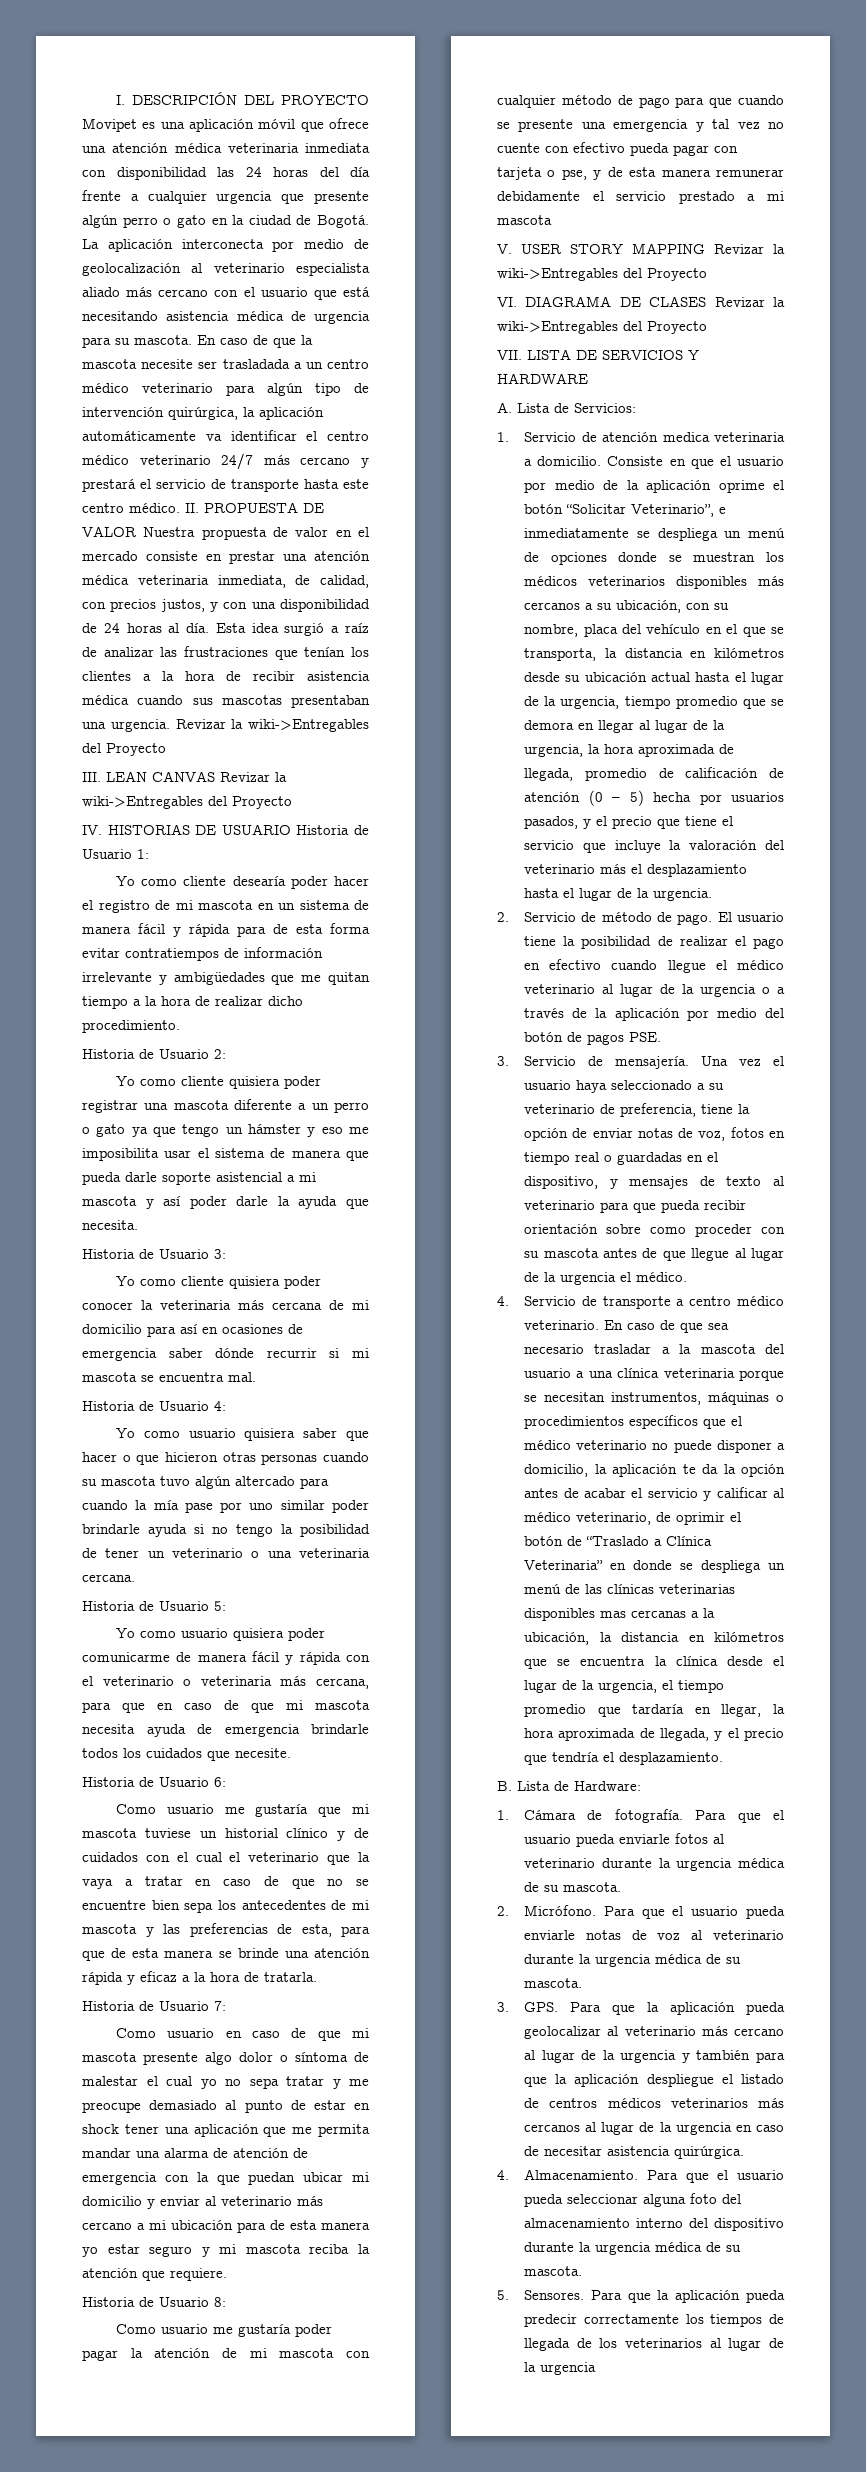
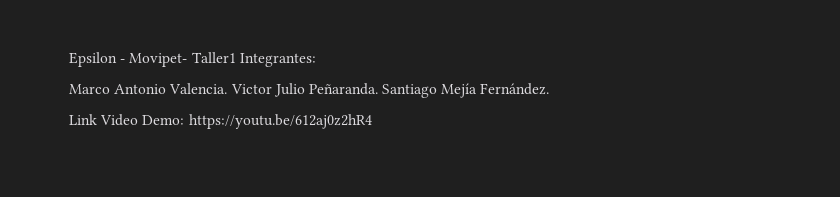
[116,92,369,105] [82,118,369,132] [82,143,370,153] [82,167,370,180] [82,190,369,204] [82,215,369,228] [82,239,370,252] [82,263,370,276] [82,287,370,300] [82,311,370,324] [82,335,313,348] [82,359,369,369] [82,383,369,396] [82,407,324,420] [82,430,369,441] [82,453,369,470] [82,479,369,492] [82,502,324,513] [82,526,370,540] [82,551,370,564] [82,575,369,588] [82,599,370,612] [82,623,369,636] [82,646,369,660] [82,671,370,681] [82,695,370,708] [82,719,369,732] [82,743,166,756] [82,771,287,782] [82,796,292,809] [82,824,369,835] [82,849,149,859] [116,876,369,889] [82,900,369,913] [82,923,370,937] [82,947,323,961] [82,972,370,985] [82,996,303,1009] [82,1020,180,1033] [82,1049,226,1059] [116,1076,322,1089] [82,1099,370,1113] [82,1124,369,1137] [82,1148,369,1161] [82,1172,316,1185] [82,1196,370,1209] [82,1220,138,1230] [82,1249,226,1259] [116,1276,322,1289] [82,1300,369,1310] [82,1324,303,1337] [82,1348,369,1361] [82,1372,256,1382] [82,1401,226,1411] [116,1428,369,1441] [82,1452,369,1465] [82,1476,329,1489] [82,1500,369,1513] [82,1524,370,1537] [82,1548,370,1558] [82,1574,135,1582] [82,1601,226,1611] [116,1628,326,1641] [82,1651,370,1665] [82,1676,369,1689] [82,1700,370,1713] [82,1724,369,1737] [82,1748,291,1761] [82,1777,226,1787] [116,1804,369,1817] [82,1828,370,1841] [82,1852,370,1865] [82,1876,369,1889] [82,1900,369,1913] [82,1923,370,1937] [82,1948,370,1961] [82,1971,317,1985] [82,2001,226,2011] [116,2028,369,2041] [82,2052,369,2065] [82,2076,369,2089] [82,2100,370,2113] [82,2124,370,2137] [82,2148,308,2158] [82,2172,369,2185] [82,2196,323,2209] [82,2220,370,2233] [82,2244,370,2257] [82,2268,227,2281] [82,2297,226,2307] [116,2324,333,2337] [82,2348,370,2361] [497,95,784,108] [497,119,784,132] [497,142,738,156] [497,167,784,180] [497,191,784,204] [497,215,552,225] [497,243,785,254] [497,268,707,281] [497,296,785,307] [497,321,707,334] [497,349,699,360] [497,373,588,384] [497,402,636,413] [497,432,785,442] [524,456,784,469] [524,480,784,493] [524,504,727,517] [524,528,785,541] [524,552,784,565] [524,576,784,589] [524,600,730,613] [524,624,784,637] [524,648,784,661] [524,672,784,685] [524,696,784,709] [524,720,726,733] [524,744,735,757] [524,767,784,781] [524,790,784,806] [524,816,734,829] [524,840,784,853] [524,864,748,877] [524,888,713,901] [497,912,784,925] [524,936,784,949] [524,959,784,973] [524,984,785,997] [524,1008,784,1021] [524,1032,662,1045] [497,1056,784,1069] [524,1080,725,1093] [524,1103,751,1117] [524,1127,785,1141] [524,1152,719,1165] [524,1176,784,1189] [524,1200,747,1213] [524,1224,785,1237] [524,1248,784,1261] [524,1272,688,1285] [497,1296,784,1309] [524,1320,730,1333] [524,1344,784,1354] [524,1368,784,1381] [524,1392,784,1405] [524,1415,743,1429] [524,1440,785,1453] [524,1464,785,1477] [524,1487,784,1501] [524,1512,742,1525] [524,1536,713,1546] [524,1560,785,1573] [524,1584,736,1594] [524,1608,716,1621] [524,1632,784,1645] [524,1656,784,1669] [524,1680,725,1693] [524,1704,785,1717] [524,1728,784,1741] [524,1752,724,1765] [497,1781,641,1791] [497,1809,784,1823] [524,1833,725,1847] [524,1858,785,1871] [524,1882,622,1892] [497,1905,785,1919] [524,1930,784,1940] [524,1954,742,1967] [524,1978,583,1988] [497,2002,785,2015] [524,2026,784,2039] [524,2050,785,2063] [524,2074,784,2087] [524,2098,784,2108] [524,2122,784,2135] [524,2146,745,2159] [497,2169,784,2183] [524,2193,742,2207] [524,2218,784,2231] [524,2242,742,2255] [524,2266,583,2276] [497,2290,785,2303] [524,2314,784,2327] [524,2338,784,2351] [524,2362,597,2375] I. DESCRIPCIÓN DEL PROYECTO Movipet es una aplicación móvil que ofrece una atención médica veterinaria inmediata con disponibilidad las 24 horas del día frente a cualquier urgencia que presente algún perro o gato en la ciudad de Bogotá. La aplicación interconecta por medio de geolocalización al veterinario especialista aliado más cercano con el usuario que está necesitando asistencia médica de urgencia para su mascota. En caso de que la mascota necesite ser trasladada a un centro médico veterinario para algún tipo de intervención quirúrgica, la aplicación automáticamente va identificar el centro médico veterinario 24/7 más cercano y prestará el servicio de transporte hasta este centro médico. II. PROPUESTA DE VALOR Nuestra propuesta de valor en el mercado consiste en prestar una atención médica veterinaria inmediata, de calidad, con precios justos, y con una disponibilidad de 24 horas al día. Esta idea surgió a raíz de analizar las frustraciones que tenían los clientes a la hora de recibir asistencia médica cuando sus mascotas presentaban una urgencia. Revizar la wiki->Entregables del Proyecto // III. LEAN CANVAS Revizar la wiki->Entregables del Proyecto // IV. HISTORIAS DE USUARIO Historia de Usuario 1: // Yo como cliente desearía poder hacer el registro de mi mascota en un sistema de manera fácil y rápida para de esta forma evitar contratiempos de información irrelevante y ambigüedades que me quitan tiempo a la hora de realizar dicho procedimiento. // Historia de Usuario 2: // Yo como cliente quisiera poder registrar una mascota diferente a un perro o gato ya que tengo un hámster y eso me imposibilita usar el sistema de manera que pueda darle soporte asistencial a mi mascota y así poder darle la ayuda que necesita. // Historia de Usuario 3: // Yo como cliente quisiera poder conocer la veterinaria más cercana de mi domicilio para así en ocasiones de emergencia saber dónde recurrir si mi mascota se encuentra mal. // Historia de Usuario 4: // Yo como usuario quisiera saber que hacer o que hicieron otras personas cuando su mascota tuvo algún altercado para cuando la mía pase por uno similar poder brindarle ayuda si no tengo la posibilidad de tener un veterinario o una veterinaria cercana. // Historia de Usuario 5: // Yo como usuario quisiera poder comunicarme de manera fácil y rápida con el veterinario o veterinaria más cercana, para que en caso de que mi mascota necesita ayuda de emergencia brindarle todos los cuidados que necesite. // Historia de Usuario 6: // Como usuario me gustaría que mi mascota tuviese un historial clínico y de cuidados con el cual el veterinario que la vaya a tratar en caso de que no se encuentre bien sepa los antecedentes de mi mascota y las preferencias de esta, para que de esta manera se brinde una atención rápida y eficaz a la hora de tratarla. // Historia de Usuario 7: // Como usuario en caso de que mi mascota presente algo dolor o síntoma de malestar el cual yo no sepa tratar y me preocupe demasiado al punto de estar en shock tener una aplicación que me permita mandar una alarma de atención de emergencia con la que puedan ubicar mi domicilio y enviar al veterinario más cercano a mi ubicación para de esta manera yo estar seguro y mi mascota reciba la atención que requiere. // Historia de Usuario 8: // Como usuario me gustaría poder pagar la atención de mi mascota con cualquier método de pago para que cuando se presente una emergencia y tal vez no cuente con efectivo pueda pagar con tarjeta o pse, y de esta manera remunerar debidamente el servicio prestado a mi mascota // V. USER STORY MAPPING Revizar la wiki->Entregables del Proyecto // VI. DIAGRAMA DE CLASES Revizar la wiki->Entregables del Proyecto // VII. LISTA DE SERVICIOS Y HARDWARE // A. Lista de Servicios: // 1. Servicio de atención medica veterinaria a domicilio. Consiste en que el usuario por medio de la aplicación oprime el botón “Solicitar Veterinario”, e inmediatamente se despliega un menú de opciones donde se muestran los médicos veterinarios disponibles más cercanos a su ubicación, con su nombre, placa del vehículo en el que se transporta, la distancia en kilómetros desde su ubicación actual hasta el lugar de la urgencia, tiempo promedio que se demora en llegar al lugar de la urgencia, la hora aproximada de llegada, promedio de calificación de atención (0 – 5) hecha por usuarios pasados, y el precio que tiene el servicio que incluye la valoración del veterinario más el desplazamiento hasta el lugar de la urgencia. // 2. Servicio de método de pago. El usuario tiene la posibilidad de realizar el pago en efectivo cuando llegue el médico veterinario al lugar de la urgencia o a través de la aplicación por medio del botón de pagos PSE. // 3. Servicio de mensajería. Una vez el usuario haya seleccionado a su veterinario de preferencia, tiene la opción de enviar notas de voz, fotos en tiempo real o guardadas en el dispositivo, y mensajes de texto al veterinario para que pueda recibir orientación sobre como proceder con su mascota antes de que llegue al lugar de la urgencia el médico. // 4. Servicio de transporte a centro médico veterinario. En caso de que sea necesario trasladar a la mascota del usuario a una clínica veterinaria porque se necesitan instrumentos, máquinas o procedimientos específicos que el médico veterinario no puede disponer a domicilio, la aplicación te da la opción antes de acabar el servicio y calificar al médico veterinario, de oprimir el botón de “Traslado a Clínica Veterinaria” en donde se despliega un menú de las clínicas veterinarias disponibles mas cercanas a la ubicación, la distancia en kilómetros que se encuentra la clínica desde el lugar de la urgencia, el tiempo promedio que tardaría en llegar, la hora aproximada de llegada, y el precio que tendría el desplazamiento. // B. Lista de Hardware: // 1. Cámara de fotografía. Para que el usuario pueda enviarle fotos al veterinario durante la urgencia médica de su mascota. // 2. Micrófono. Para que el usuario pueda enviarle notas de voz al veterinario durante la urgencia médica de su mascota. // 3. GPS. Para que la aplicación pueda geolocalizar al veterinario más cercano al lugar de la urgencia y también para que la aplicación despliegue el listado de centros médicos veterinarios más cercanos al lugar de la urgencia en caso de necesitar asistencia quirúrgica. // 4. Almacenamiento. Para que el usuario pueda seleccionar alguna foto del almacenamiento interno del dispositivo durante la urgencia médica de su mascota. // 5. Sensores. Para que la aplicación pueda predecir correctamente los tiempos de llegada de los veterinarios al lugar de la urgencia -> [69,52,316,67] [69,83,550,98] [69,114,372,129] Epsilon - Movipet- Taller1 Integrantes: // Marco Antonio Valencia. Victor Julio Peñaranda. Santiago Mejía Fernández. // Link Video Demo: https://youtu.be/612aj0z2hR4

